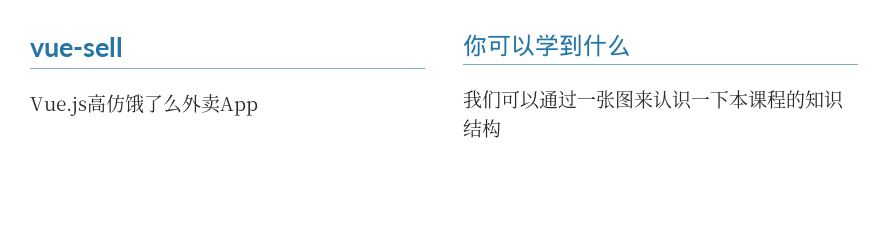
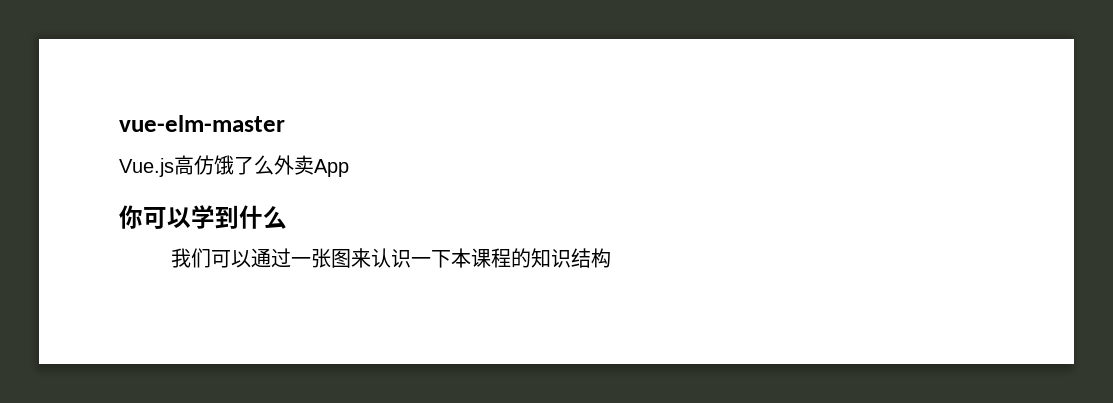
[30,37,123,57] vue-sell -> [119,115,285,132] vue-elm-master

